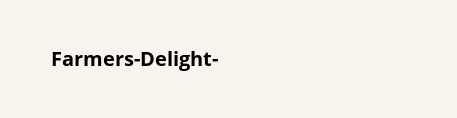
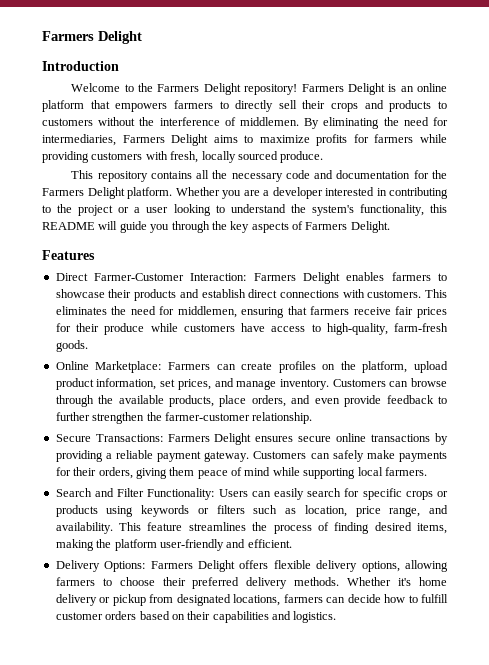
[51,51,218,71] Farmers-Delight- -> [42,31,142,44] [42,61,119,71] [71,83,448,95] [42,100,447,112] [42,117,448,129] [42,134,447,146] [42,151,324,163] [71,170,447,182] [42,187,448,199] [42,204,447,216] [42,221,390,233] [42,250,95,260] [55,272,447,284] [55,289,448,301] [55,306,447,318] [55,323,448,335] [55,340,88,352] [55,361,448,373] [55,378,448,390] [55,395,448,407] [55,412,313,424] [55,433,448,445] [55,450,448,462] [55,467,427,479] [55,488,448,500] [55,505,449,517] [55,522,447,534] [55,539,292,551] [55,560,448,572] [55,577,448,589] [55,594,449,606] [55,611,337,623] Farmers Delight // Introduction // Welcome to the Farmers Delight repository! Farmers Delight is an online platform that empowers farmers to directly sell their crops and products to customers without the interference of middlemen. By eliminating the need for intermediaries, Farmers Delight aims to maximize profits for farmers while providing customers with fresh, locally sourced produce. // This repository contains all the necessary code and documentation for the Farmers Delight platform. Whether you are a developer interested in contributing to the project or a user looking to understand the system's functionality, this README will guide you through the key aspects of Farmers Delight. // Features // Direct Farmer-Customer Interaction: Farmers Delight enables farmers to showcase their products and establish direct connections with customers. This eliminates the need for middlemen, ensuring that farmers receive fair prices for their produce while customers have access to high-quality, farm-fresh goods. // Online Marketplace: Farmers can create profiles on the platform, upload product information, set prices, and manage inventory. Customers can browse through the available products, place orders, and even provide feedback to further strengthen the farmer-customer relationship. // Secure Transactions: Farmers Delight ensures secure online transactions by providing a reliable payment gateway. Customers can safely make payments for their orders, giving them peace of mind while supporting local farmers. // Search and Filter Functionality: Users can easily search for specific crops or products using keywords or filters such as location, price range, and availability. This feature streamlines the process of finding desired items, making the platform user-friendly and efficient. // Delivery Options: Farmers Delight offers flexible delivery options, allowing farmers to choose their preferred delivery methods. Whether it's home delivery or pickup from designated locations, farmers can decide how to fulfill customer orders based on their capabilities and logistics.

